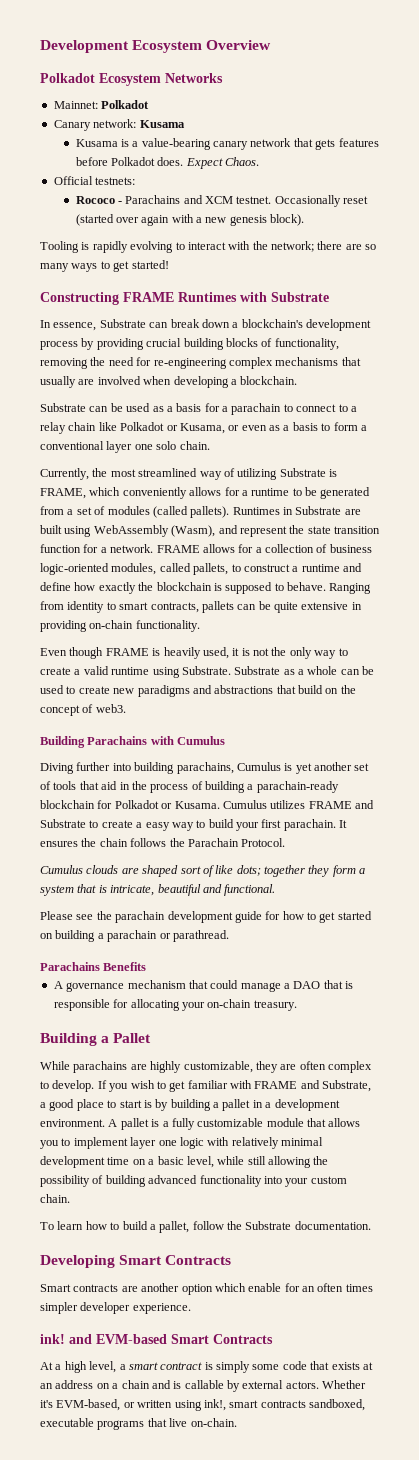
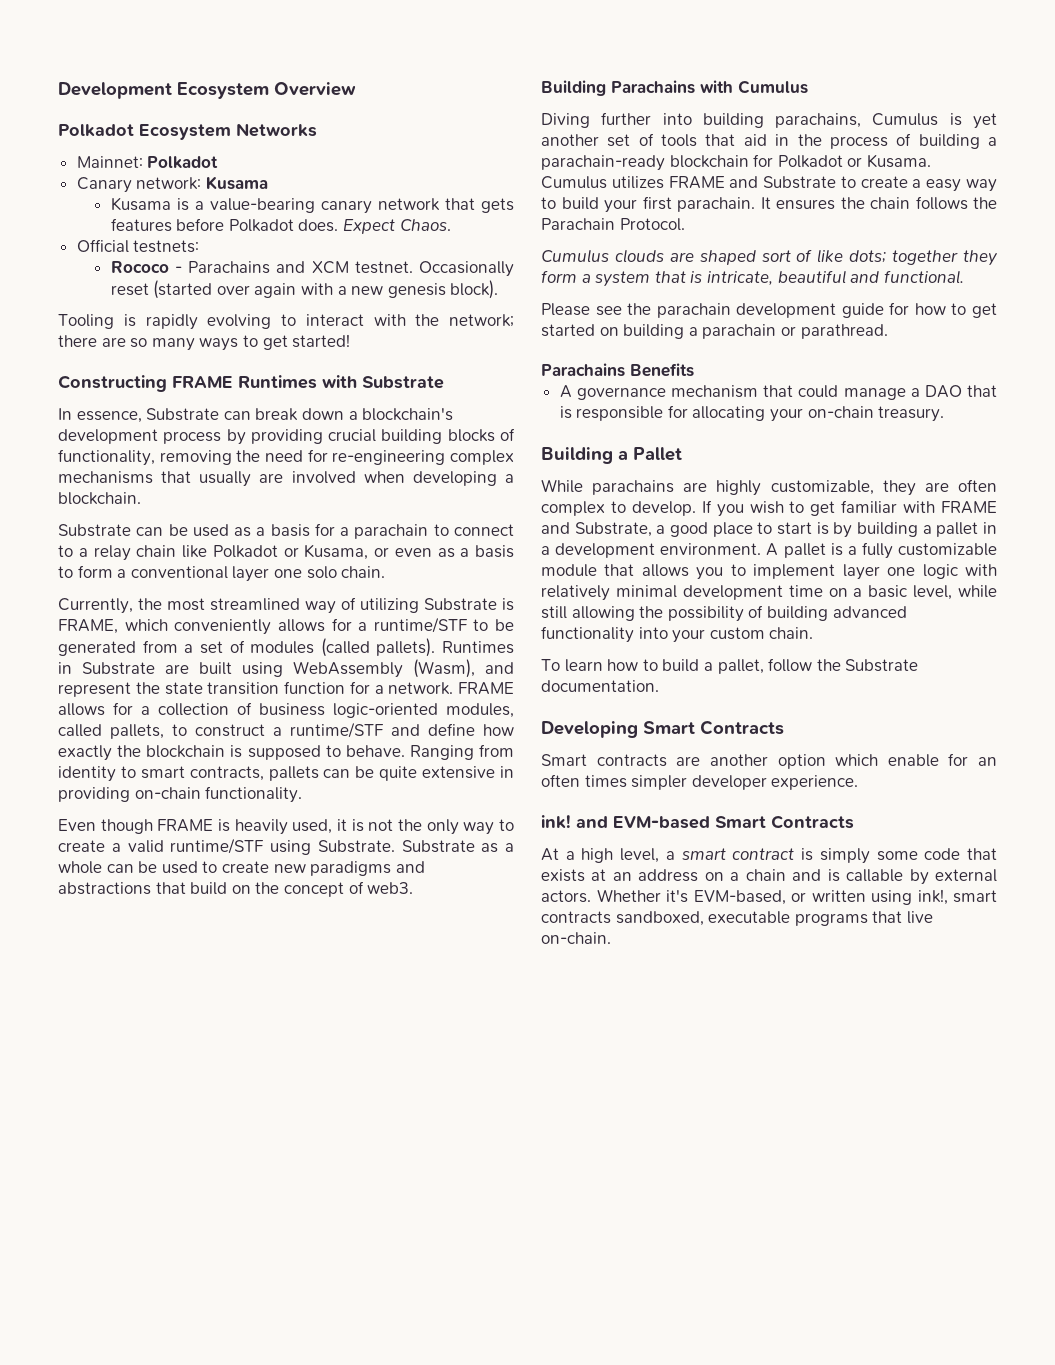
[251,488,290,496] runtime -> [373,617,467,633] runtime/STF
[301,564,340,572] runtime -> [290,722,383,738] runtime/STF
[111,667,150,675] runtime -> [170,838,264,854] runtime/STF

